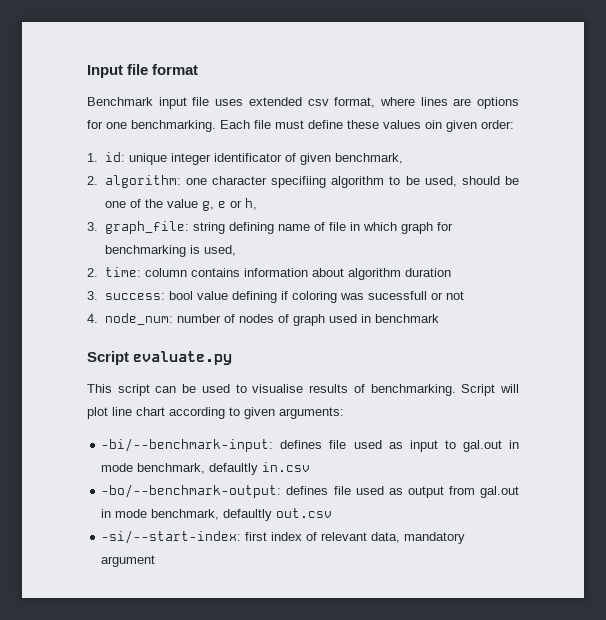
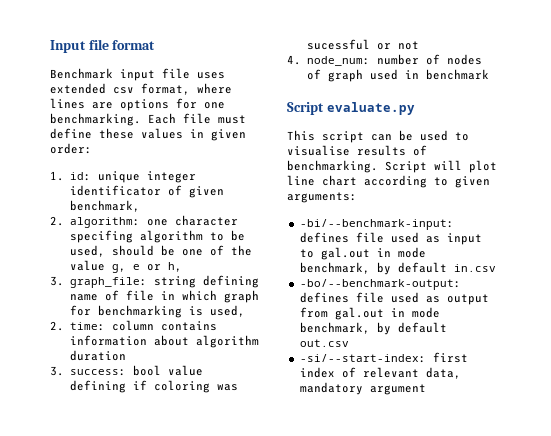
[425,120,442,129] oin -> [190,129,204,138] in
[271,176,326,188] specifiing -> [69,230,133,243] specifing
[367,291,427,300] sucessfull -> [306,39,370,50] sucessful
[209,463,259,475] defaultly -> [376,262,447,275] by default
[223,509,273,521] defaultly -> [376,322,447,335] by default

